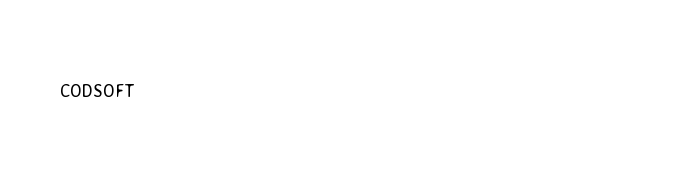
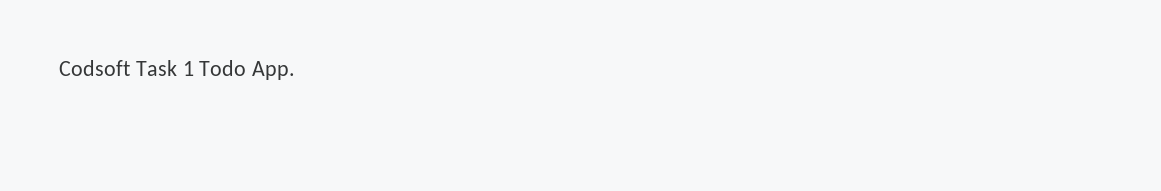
[60,84,135,97] CODSOFT -> [59,60,296,80] Codsoft Task 1 Todo App.

